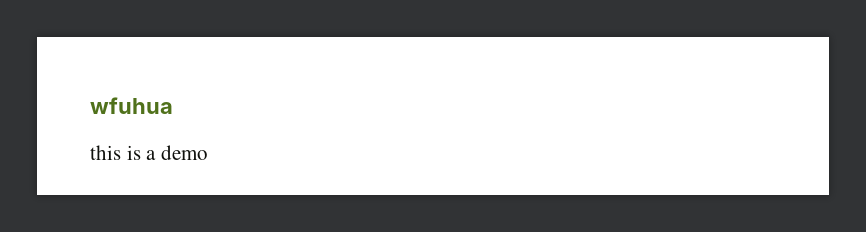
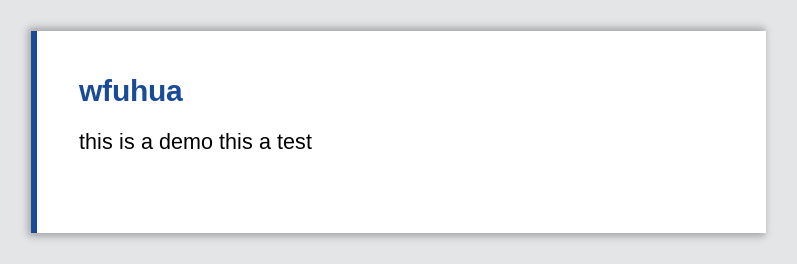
(209, 152) none -> [219,133,312,149] this a test

